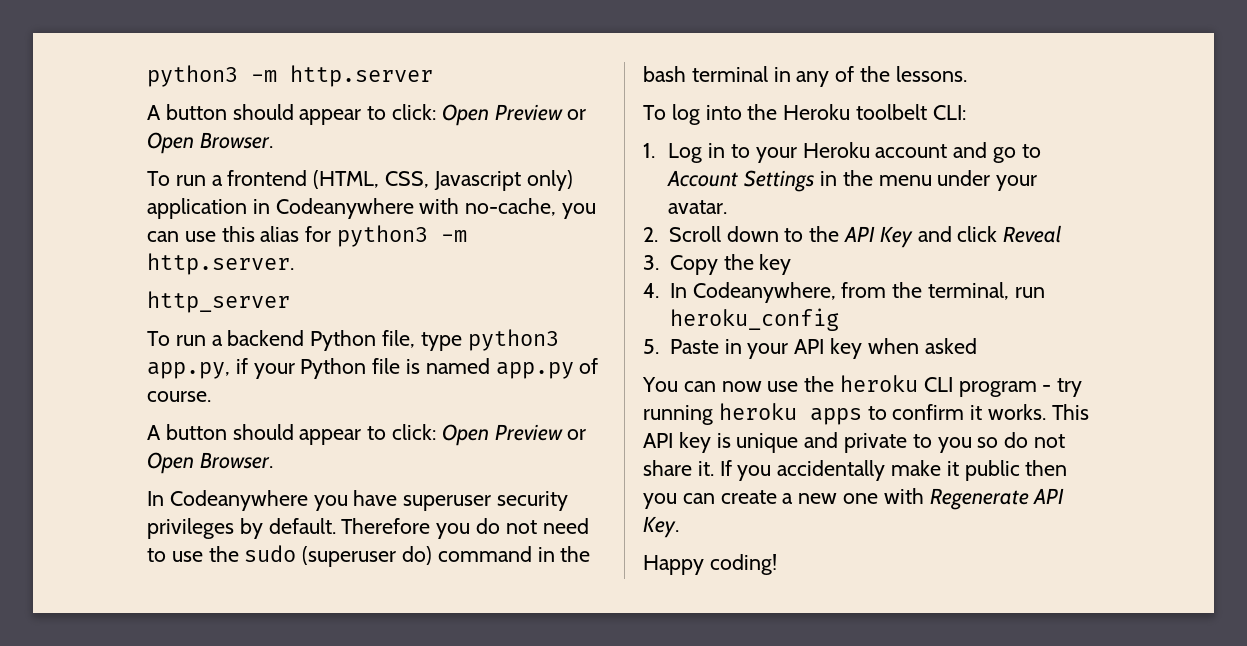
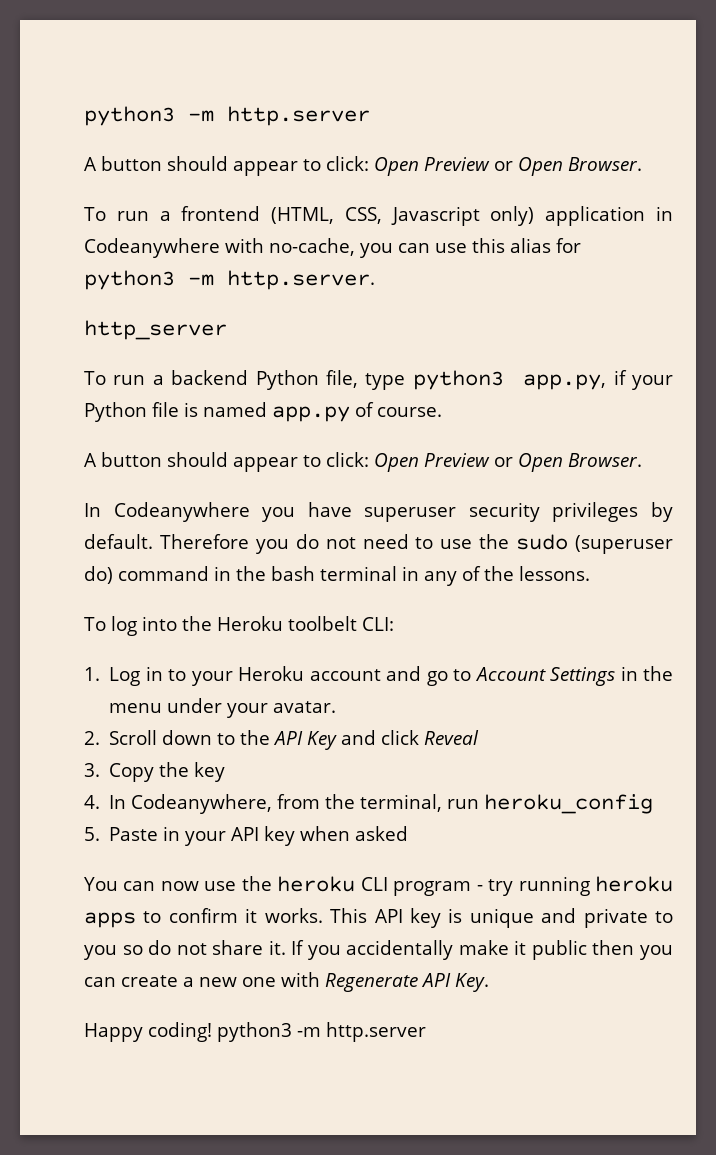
(777, 564) none -> [217,1022,426,1042] python3 -m http.server

